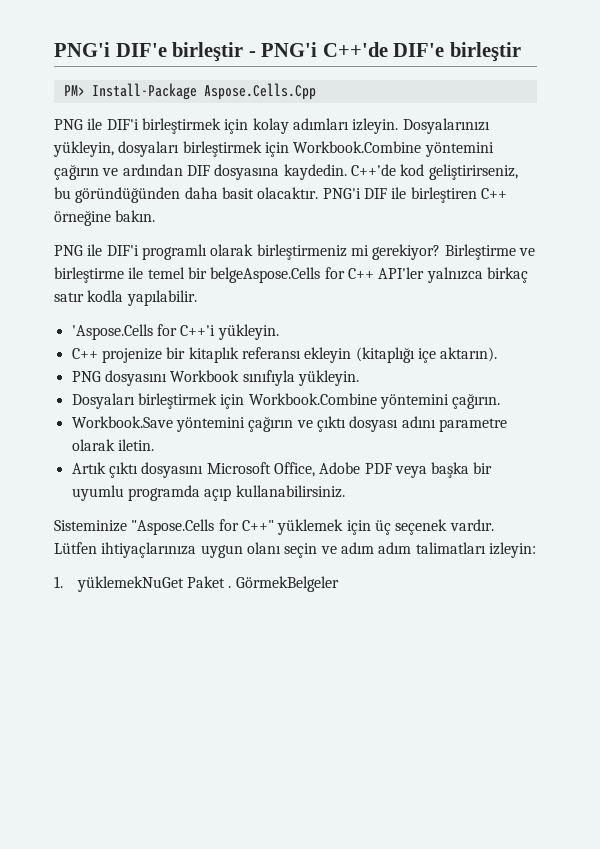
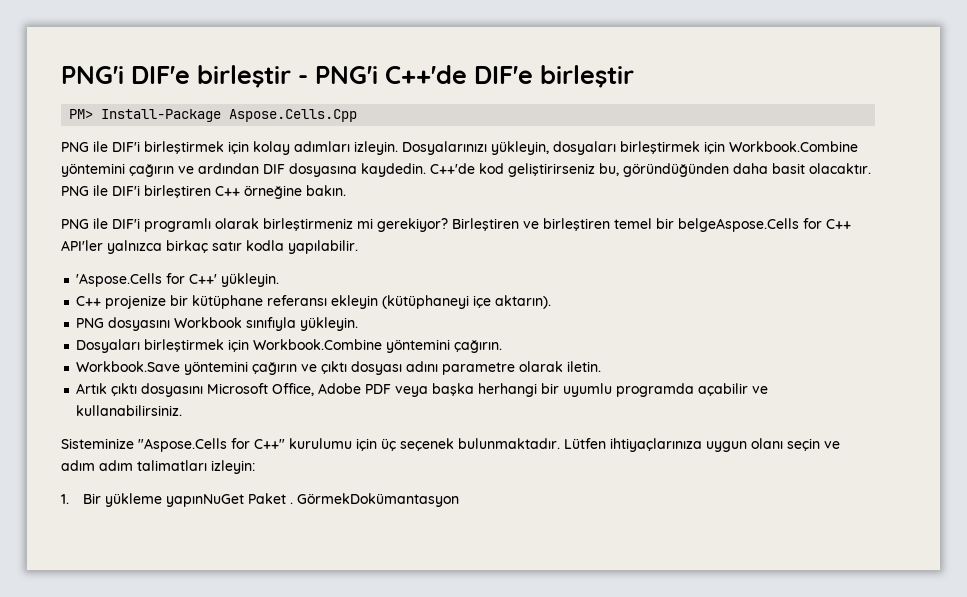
[428,164,518,180] [54,187,71,199] geliştirirseniz, bu -> [508,163,619,177] geliştirirseniz bu,
[322,187,407,199] PNG'i DIF ile -> [61,185,140,196] PNG ile DIF'i
[444,244,535,260] [54,267,144,283] Birleştirme ve birleştirme ile -> [452,218,610,231] Birleştiren ve birleştiren
[180,325,216,336] C++'i -> [189,274,218,284] C++'
[188,347,239,363] kitaplık -> [192,295,264,309] kütüphane
[355,347,415,363] (kitaplığı -> [382,295,470,309] (kütüphaneyi
(470, 470) none -> [478,383,538,397] herhangi
[204,488,232,501] açıp -> [698,383,769,396] açabilir ve
[277,519,344,535] yüklemek -> [289,438,352,449] kurulumu
[449,519,494,531] vardır. -> [458,438,560,449] bulunmaktadır.
[76,576,184,592] yüklemekNuGet -> [82,493,244,507] Bir yükleme yapınNuGet
[235,576,339,592] GörmekBelgeler -> [296,493,459,507] GörmekDokümantasyon

